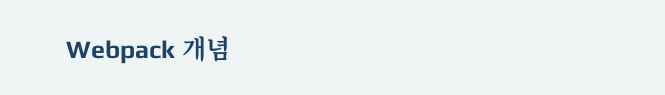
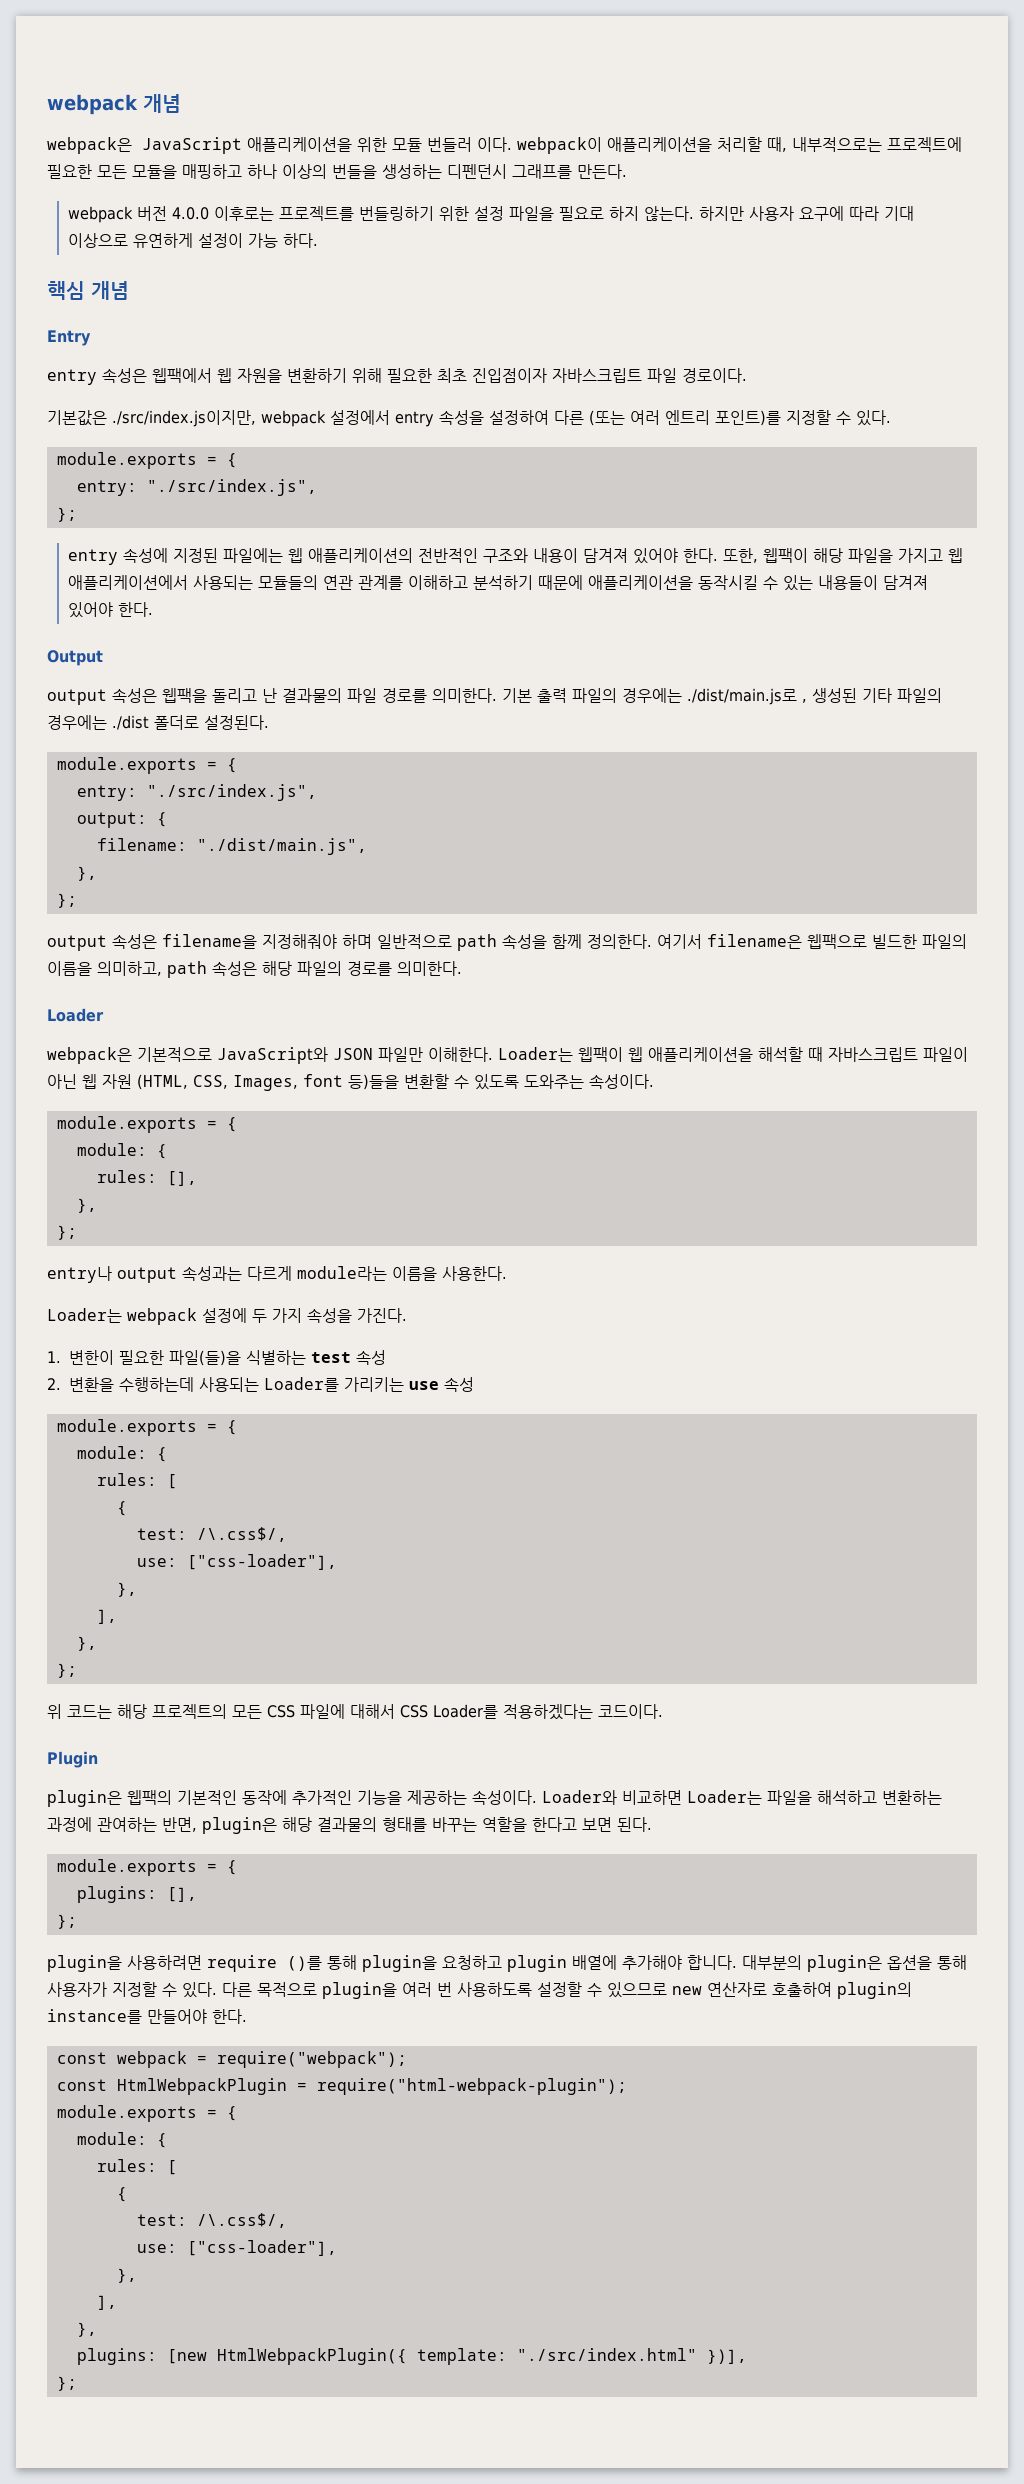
[66,36,230,64] Webpack 개념 -> [47,94,181,115] [47,137,962,154] [47,164,627,179] [67,206,914,223] [67,233,318,248] [47,281,129,300] [47,330,91,346] [47,368,747,385] [47,410,891,427] [56,452,237,469] [76,479,317,496] [56,507,77,522] [67,548,963,565] [67,575,928,591] [67,602,153,618] [47,650,103,666] [47,688,942,705] [47,715,269,730] [56,757,237,774] [76,784,317,801] [76,812,167,828] [96,838,367,855] [76,866,97,881] [56,893,77,908] [47,934,967,951] [47,961,462,978] [47,1008,104,1022] [47,1047,968,1064] [47,1074,654,1091] [56,1116,237,1133] [76,1143,167,1159] [96,1170,197,1186] [76,1198,97,1213] [56,1225,77,1240] [47,1266,507,1283] [47,1308,407,1325] [47,1350,386,1366] [47,1377,474,1392] [56,1419,237,1436] [76,1446,167,1462] [96,1473,177,1489] [116,1501,127,1516] [136,1527,287,1542] [136,1554,337,1570] [116,1582,137,1597] [96,1609,117,1624] [76,1636,97,1651] [56,1663,77,1678] [47,1704,663,1720] [47,1751,98,1768] [47,1790,942,1807] [47,1817,652,1834] [56,1859,237,1876] [76,1886,197,1903] [56,1914,77,1929] [47,1955,967,1972] [47,1982,912,1999] [47,2009,247,2024] [56,2051,407,2068] [56,2078,627,2095] [56,2105,237,2122] [76,2132,167,2148] [96,2159,177,2175] [116,2187,127,2202] [136,2213,287,2228] [136,2240,337,2256] [116,2268,137,2283] [96,2295,117,2310] [76,2322,97,2337] [76,2348,747,2365] [56,2376,77,2391] webpack 개념 // webpack은 JavaScript 애플리케이션을 위한 모듈 번들러 이다. webpack이 애플리케이션을 처리할 때, 내부적으로는 프로젝트에 필요한 모든 모듈을 매핑하고 하나 이상의 번들을 생성하는 디펜던시 그래프를 만든다. // webpack 버전 4.0.0 이후로는 프로젝트를 번들링하기 위한 설정 파일을 필요로 하지 않는다. 하지만 사용자 요구에 따라 기대 이상으로 유연하게 설정이 가능 하다. // 핵심 개념 // Entry // entry 속성은 웹팩에서 웹 자원을 변환하기 위해 필요한 최초 진입점이자 자바스크립트 파일 경로이다. // 기본값은 ./src/index.js이지만, webpack 설정에서 entry 속성을 설정하여 다른 (또는 여러 엔트리 포인트)를 지정할 수 있다. // module.exports = { // entry: "./src/index.js", // }; // entry 속성에 지정된 파일에는 웹 애플리케이션의 전반적인 구조와 내용이 담겨져 있어야 한다. 또한, 웹팩이 해당 파일을 가지고 웹 애플리케이션에서 사용되는 모듈들의 연관 관계를 이해하고 분석하기 때문에 애플리케이션을 동작시킬 수 있는 내용들이 담겨져 있어야 한다. // Output // output 속성은 웹팩을 돌리고 난 결과물의 파일 경로를 의미한다. 기본 출력 파일의 경우에는 ./dist/main.js로 , 생성된 기타 파일의 경우에는 ./dist 폴더로 설정된다. // module.exports = { // entry: "./src/index.js", // output: { // filename: "./dist/main.js", // }, // }; // output 속성은 filename을 지정해줘야 하며 일반적으로 path 속성을 함께 정의한다. 여기서 filename은 웹팩으로 빌드한 파일의 이름을 의미하고, path 속성은 해당 파일의 경로를 의미한다. // Loader // webpack은 기본적으로 JavaScript와 JSON 파일만 이해한다. Loader는 웹팩이 웹 애플리케이션을 해석할 때 자바스크립트 파일이 아닌 웹 자원 (HTML, CSS, Images, font 등)들을 변환할 수 있도록 도와주는 속성이다. // module.exports = { // module: { // rules: [], // }, // }; // entry나 output 속성과는 다르게 module라는 이름을 사용한다. // Loader는 webpack 설정에 두 가지 속성을 가진다. // 1. 변한이 필요한 파일(들)을 식별하는 test 속성 // 2. 변환을 수행하는데 사용되는 Loader를 가리키는 use 속성 // module.exports = { // module: { // rules: [ // { // test: /\.css$/, // use: ["css-loader"], // }, // ], // }, // }; // 위 코드는 해당 프로젝트의 모든 CSS 파일에 대해서 CSS Loader를 적용하겠다는 코드이다. // Plugin // plugin은 웹팩의 기본적인 동작에 추가적인 기능을 제공하는 속성이다. Loader와 비교하면 Loader는 파일을 해석하고 변환하는 과정에 관여하는 반면, plugin은 해당 결과물의 형태를 바꾸는 역할을 한다고 보면 된다. // module.exports = { // plugins: [], // }; // plugin을 사용하려면 require ()를 통해 plugin을 요청하고 plugin 배열에 추가해야 합니다. 대부분의 plugin은 옵션을 통해 사용자가 지정할 수 있다. 다른 목적으로 plugin을 여러 번 사용하도록 설정할 수 있으므로 new 연산자로 호출하여 plugin의 instance를 만들어야 한다. // const webpack = require("webpack"); // const HtmlWebpackPlugin = require("html-webpack-plugin"); // module.exports = { // module: { // rules: [ // { // test: /\.css$/, // use: ["css-loader"], // }, // ], // }, // plugins: [new HtmlWebpackPlugin({ template: "./src/index.html" })], // };

